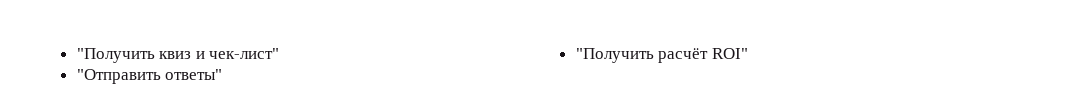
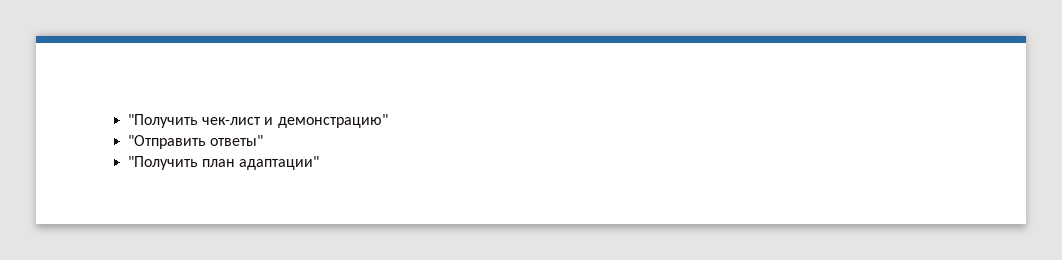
[76,48,280,63] "Получить квиз и чек-лист" -> [128,114,388,128] "Получить чек-лист и демонстрацию"
[658,48,748,63] расчёт ROI" -> [202,156,320,170] план адаптации"

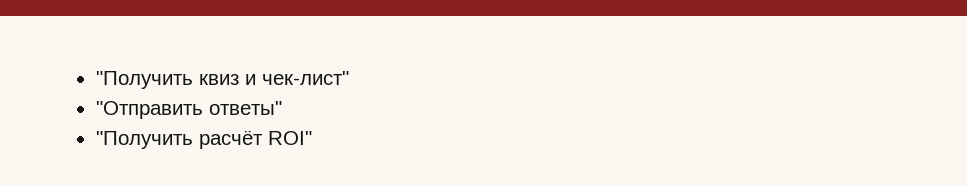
[128,114,388,128] "Получить чек-лист и демонстрацию" -> [95,71,349,89] "Получить квиз и чек-лист"
[202,156,320,170] план адаптации" -> [198,130,312,149] расчёт ROI"

